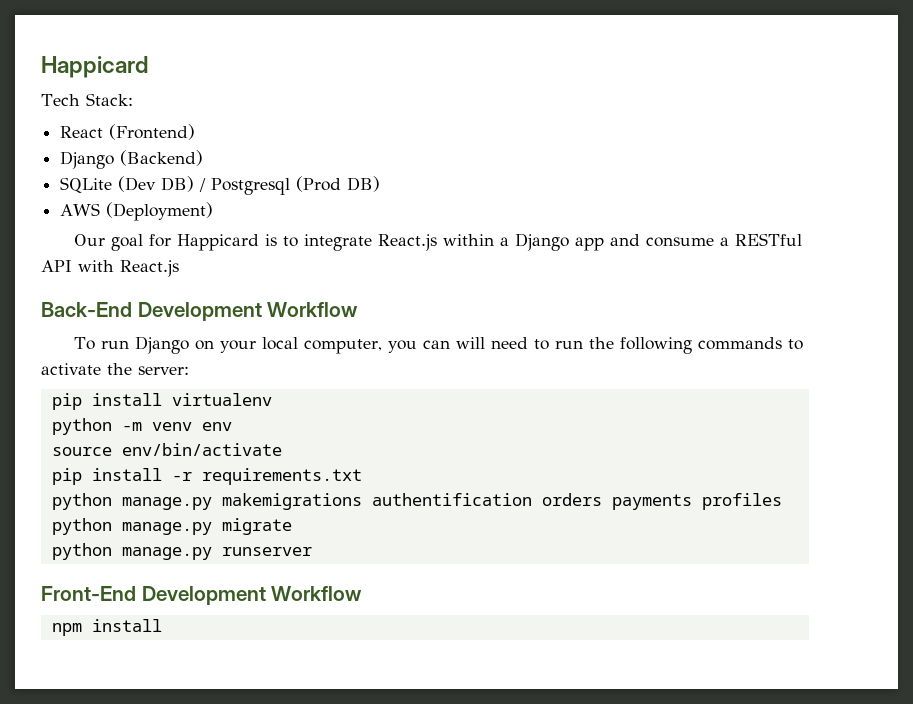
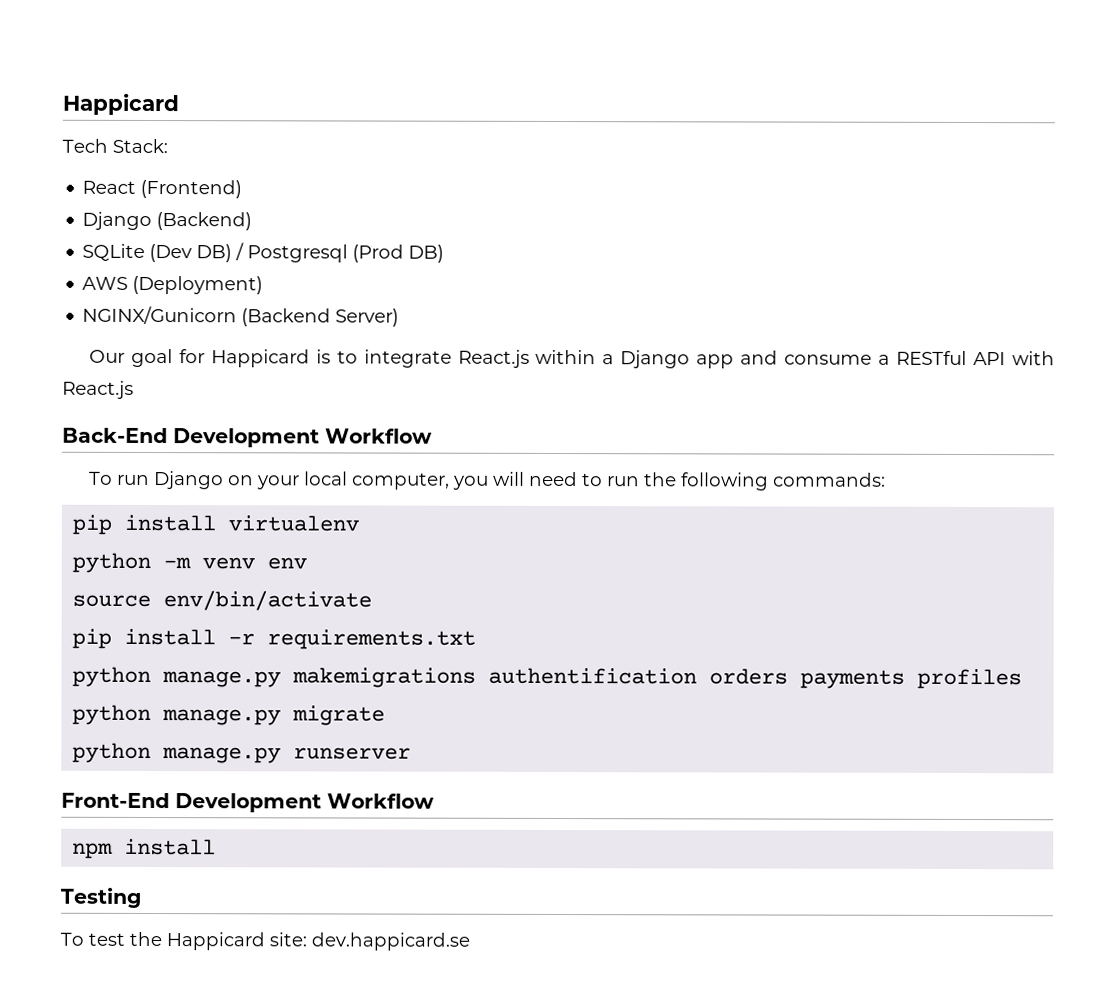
(214, 211) none -> [82,305,400,327] // NGINX/Gunicorn (Backend Server)
[423,340,451,349] can -> (489, 482) none
[698,337,804,350] [41,363,189,375] commands to activate the server: -> [772,472,886,487] commands:
(162, 625) none -> [60,887,142,908] [60,931,470,951] // Testing // To test the Happicard site: dev.happicard.se

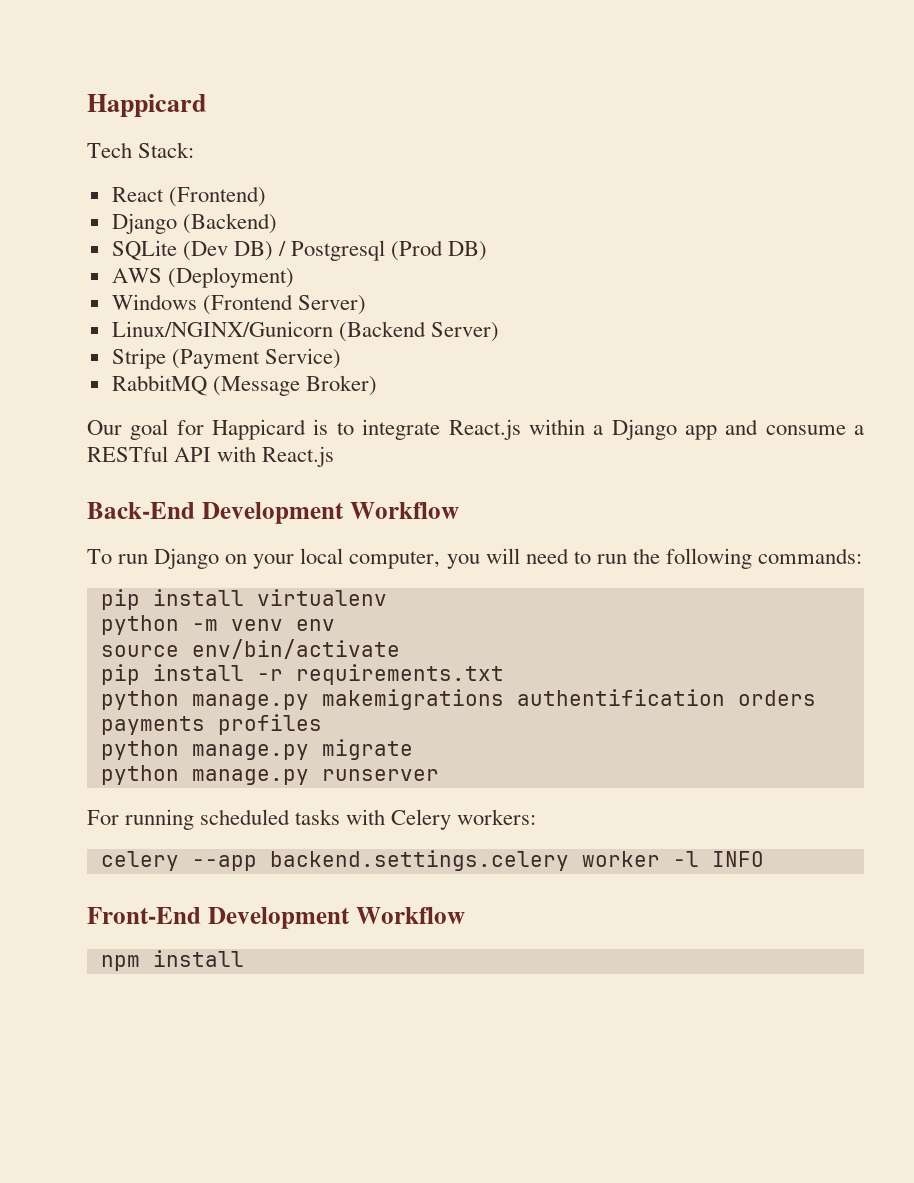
[82,305,400,327] NGINX/Gunicorn (Backend Server) -> [111,294,366,315] [111,321,499,342] [111,348,341,369] [111,375,377,396] Windows (Frontend Server) // Linux/NGINX/Gunicorn (Backend Server) // Stripe (Payment Service) // RabbitMQ (Message Broker)
(412, 753) none -> [87,809,537,830] [100,850,764,871] // For running scheduled tasks with Celery workers: // celery --app backend.settings.celery worker -l INFO
[60,887,142,908] [60,931,470,951] // Testing // To test the Happicard site: dev.happicard.se -> (244, 958) none

